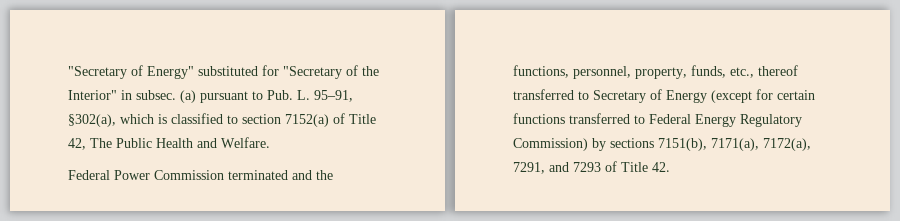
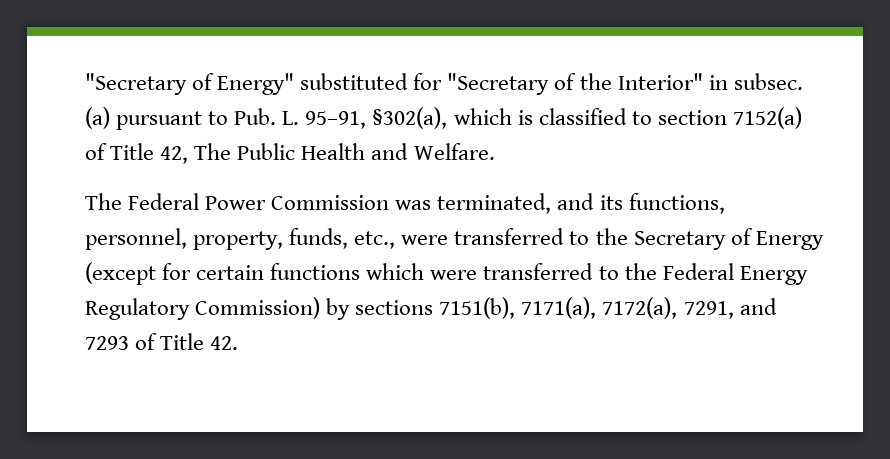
(270, 142) none -> [85,193,122,210] The
[228,170,333,180] terminated and the -> [395,193,623,214] was terminated, and its
[758,65,798,76] [513,89,589,100] thereof transferred to -> [401,228,628,245] were transferred to the
[569,113,645,124] transferred to -> [366,263,657,280] which were transferred to the

